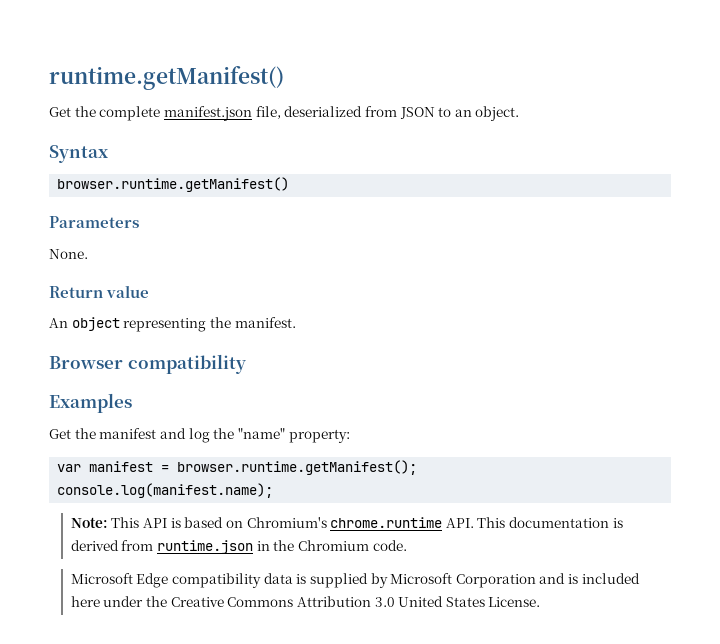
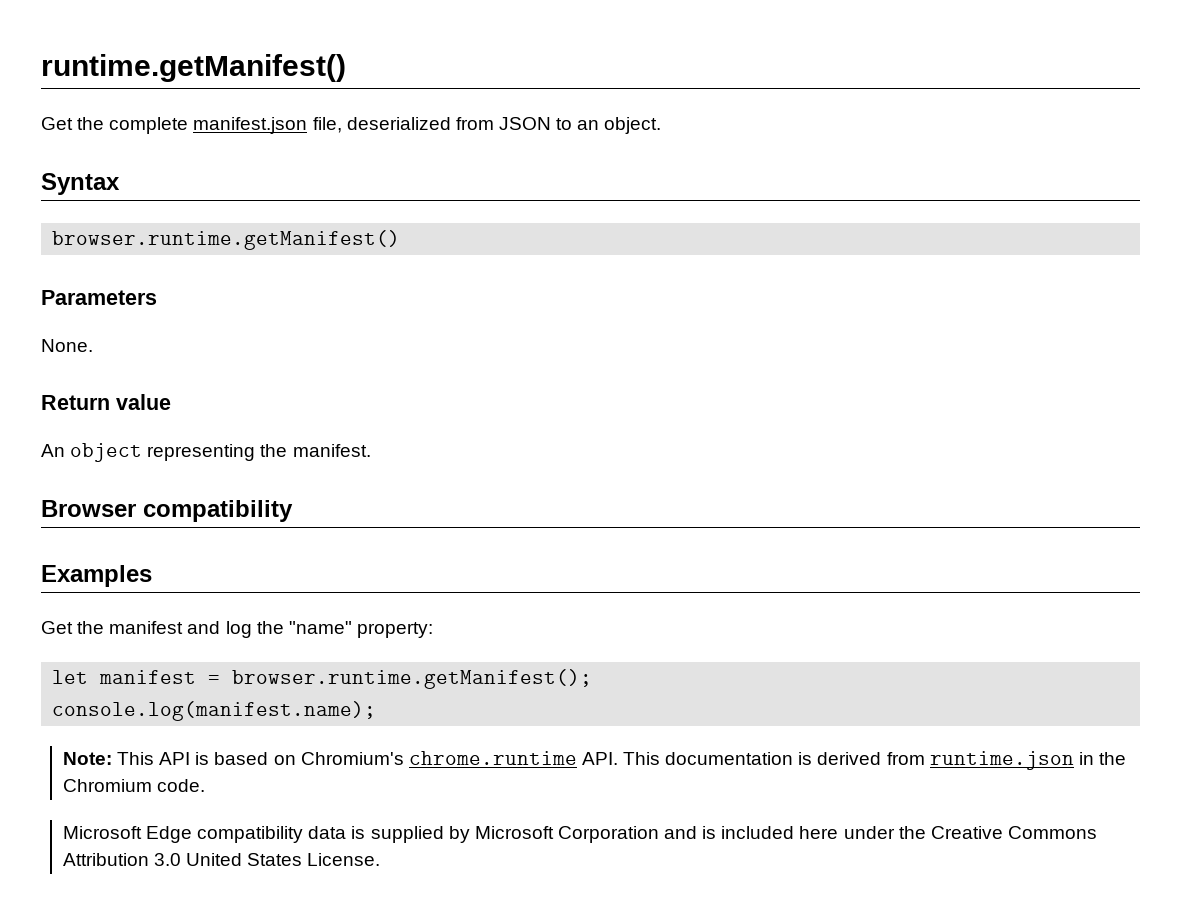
[57,464,82,472] var -> [52,670,89,684] let

